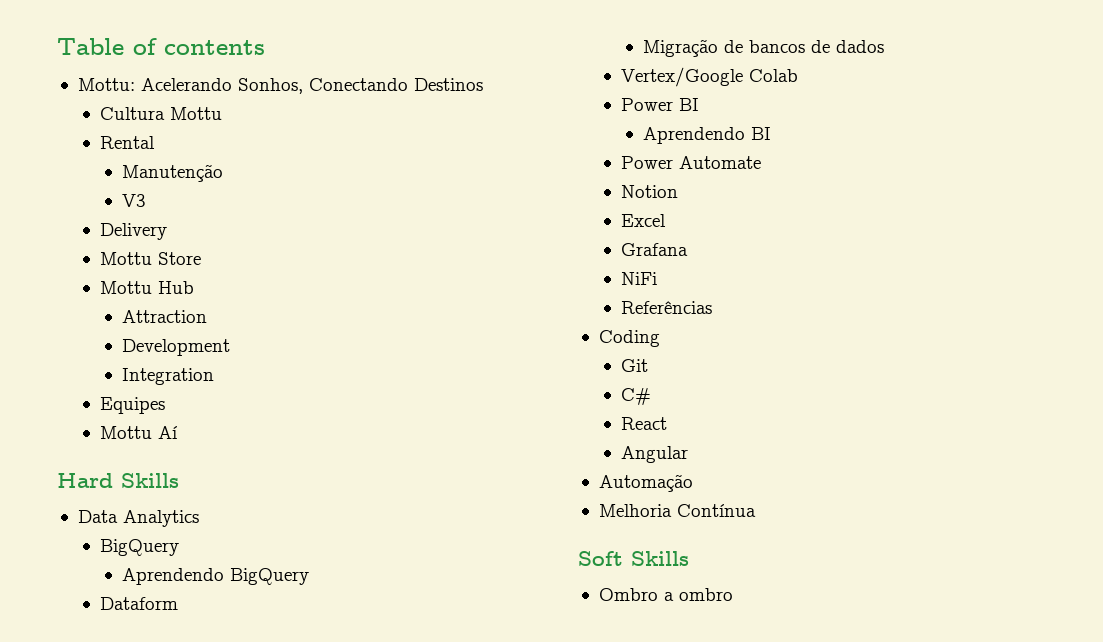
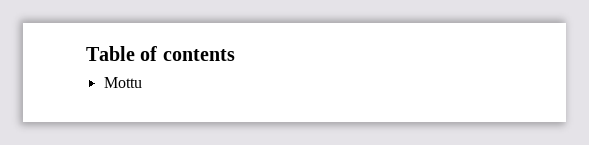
[77,78,483,94] [99,107,222,120] [99,136,155,149] [121,164,223,182] [121,194,146,207] [99,223,167,240] [99,252,201,265] [99,281,194,294] [121,310,207,323] [121,339,230,356] [121,368,214,385] [99,397,165,414] [99,426,178,439] [57,473,179,488] [77,510,199,527] [99,539,179,556] [121,568,309,585] [99,597,178,610] [642,39,884,57] [620,67,798,87] [620,98,699,111] [642,127,771,144] [620,156,761,169] [620,185,678,198] [620,214,666,227] [620,243,688,256] [620,272,657,285] [620,301,712,314] [598,330,660,347] [620,359,648,372] [620,388,651,405] [620,417,667,430] [620,446,688,463] [598,474,693,492] [598,504,756,517] [578,551,689,566] [598,588,733,601] Mottu: Acelerando Sonhos, Conectando Destinos // Cultura Mottu // Rental // Manutenção // V3 // Delivery // Mottu Store // Mottu Hub // Attraction // Development // Integration // Equipes // Mottu Aí // Hard Skills // Data Analytics // BigQuery // Aprendendo BigQuery // Dataform // Migração de bancos de dados // Vertex/Google Colab // Power BI // Aprendendo BI // Power Automate // Notion // Excel // Grafana // NiFi // Referências // Coding // Git // C# // React // Angular // Automação // Melhoria Contínua // Soft Skills // Ombro a ombro -> [103,77,142,88] Mottu

